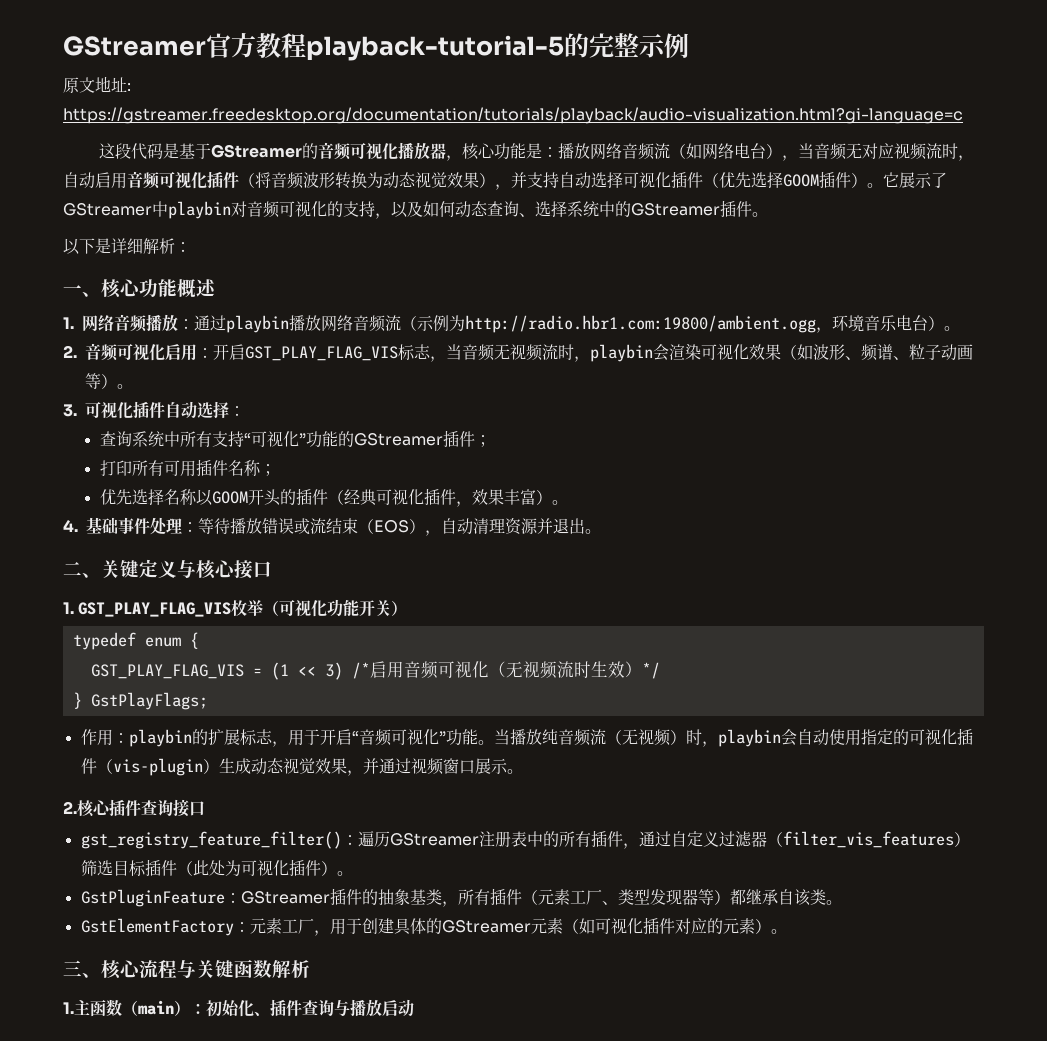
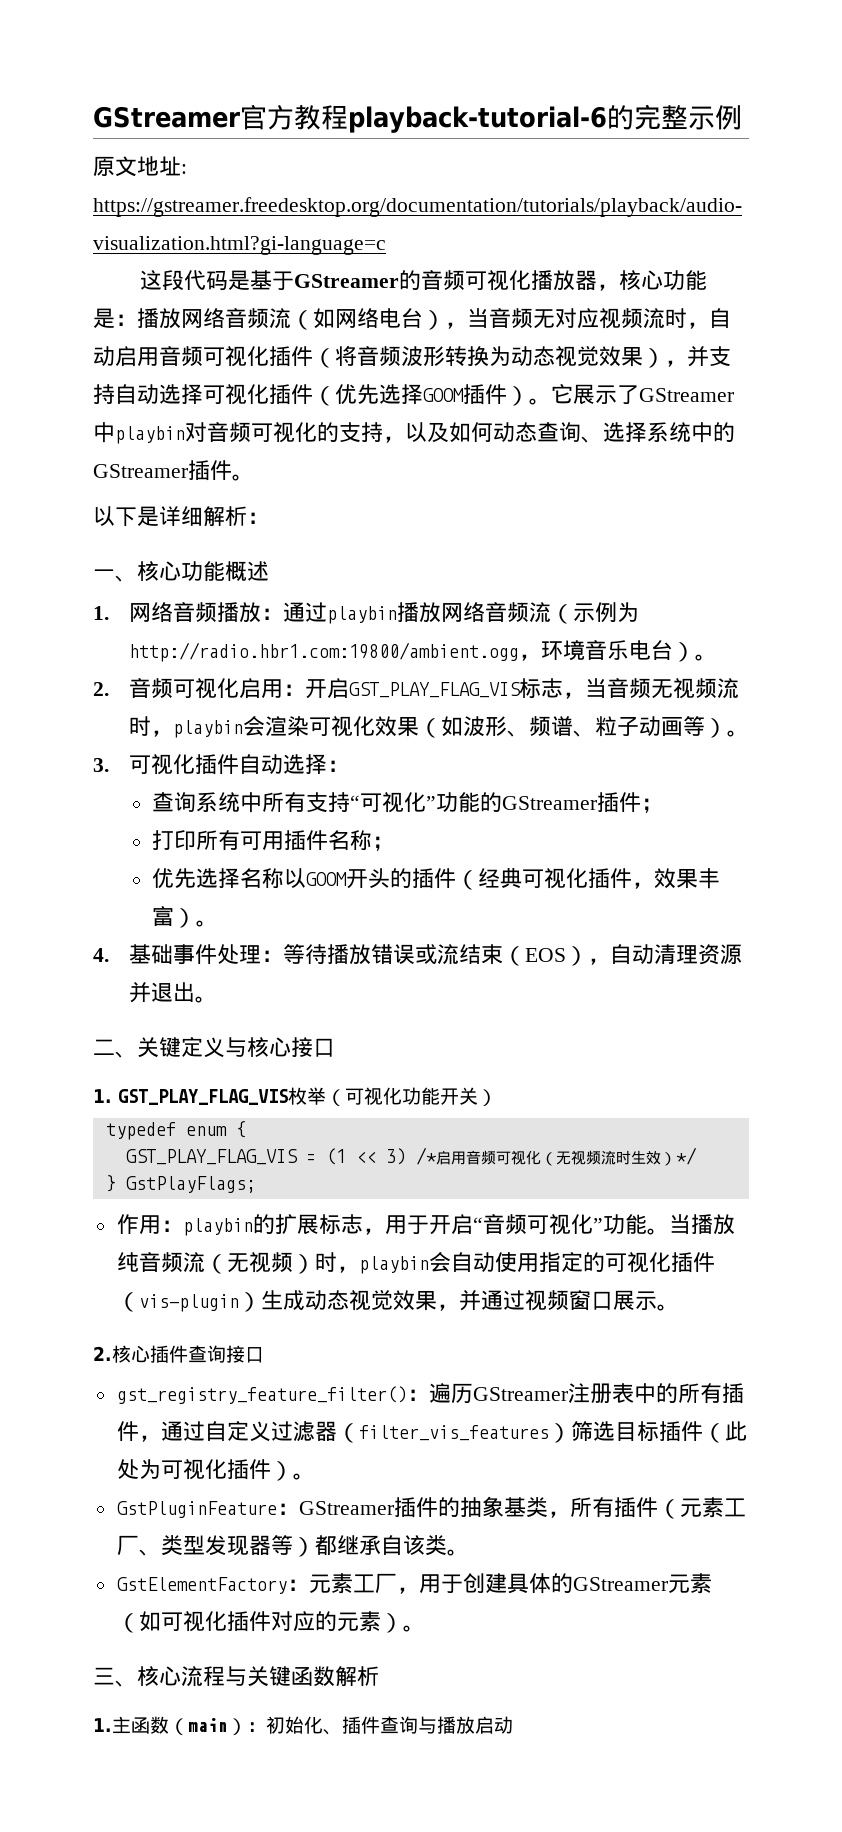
[306,35,564,61] playback-tutorial-5 -> [348,106,607,133] playback-tutorial-6

